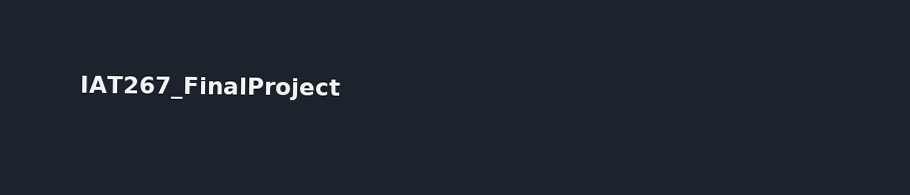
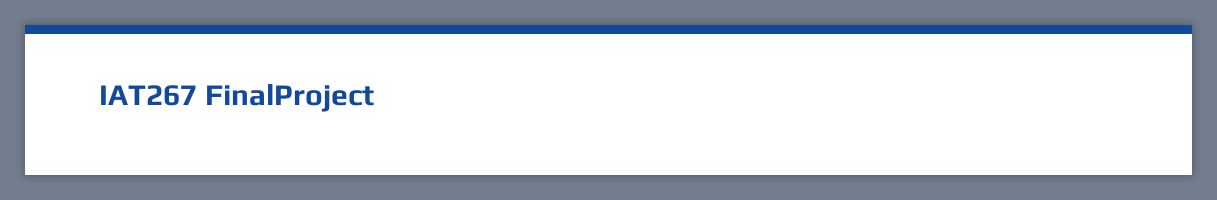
[79,75,341,101] IAT267_FinalProject -> [99,84,375,112] IAT267 FinalProject

